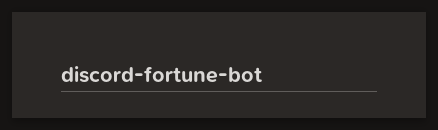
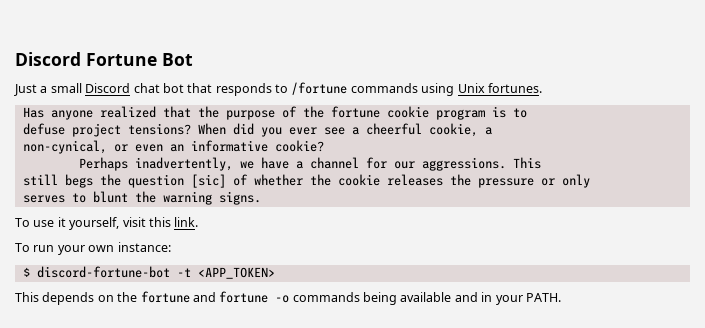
[61,66,262,83] discord-fortune-bot -> [15,52,193,66] [14,82,542,96] [22,106,527,120] [22,123,492,137] [22,140,324,154] [78,157,541,171] [22,174,590,188] [22,191,261,205] [15,217,199,230] [15,242,171,255] [22,266,275,279] [15,291,561,305] Discord Fortune Bot // Just a small Discord chat bot that responds to /fortune commands using Unix fortunes. // Has anyone realized that the purpose of the fortune cookie program is to // defuse project tensions? When did you ever see a cheerful cookie, a // non-cynical, or even an informative cookie? // Perhaps inadvertently, we have a channel for our aggressions. This // still begs the question [sic] of whether the cookie releases the pressure or only // serves to blunt the warning signs. // To use it yourself, visit this link. // To run your own instance: // $ discord-fortune-bot -t <APP_TOKEN> // This depends on the fortune and fortune -o commands being available and in your PATH.

